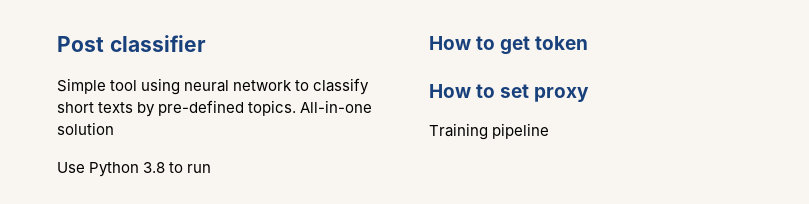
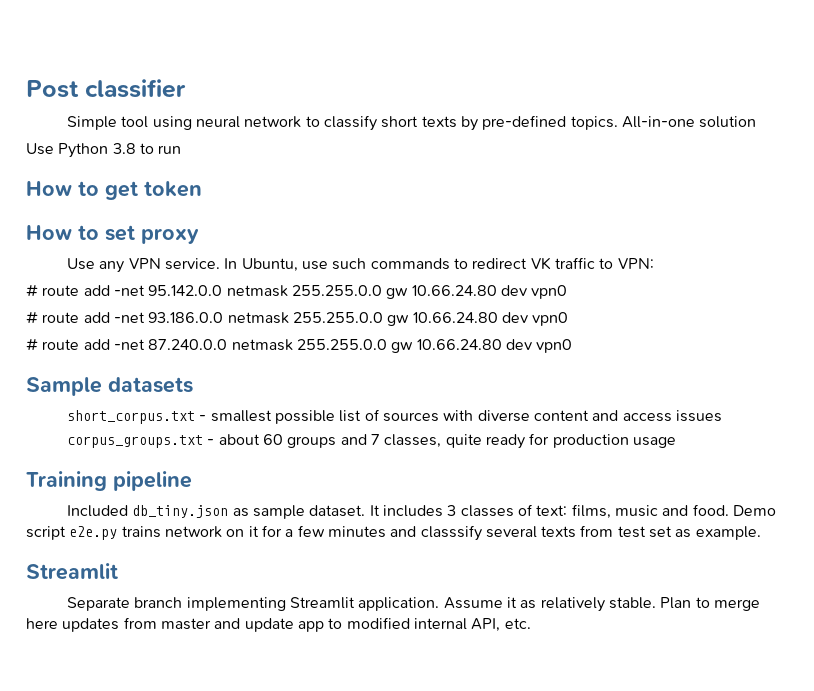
[429,123,550,140] Training pipeline -> [67,257,654,273] [26,284,568,299] [26,311,569,326] [26,338,573,353] [26,377,193,396] [67,409,722,424] [67,433,676,449] [26,471,192,491] [67,504,776,519] [26,525,761,541] [26,563,118,580] [67,597,760,612] [26,617,531,632] Use any VPN service. In Ubuntu, use such commands to redirect VK traffic to VPN: // # route add -net 95.142.0.0 netmask 255.255.0.0 gw 10.66.24.80 dev vpn0 // # route add -net 93.186.0.0 netmask 255.255.0.0 gw 10.66.24.80 dev vpn0 // # route add -net 87.240.0.0 netmask 255.255.0.0 gw 10.66.24.80 dev vpn0 // Sample datasets // short_corpus.txt - smallest possible list of sources with diverse content and access issues // corpus_groups.txt - about 60 groups and 7 classes, quite ready for production usage // Training pipeline // Included db_tiny.json as sample dataset. It includes 3 classes of text: films, music and food. Demo script e2e.py trains network on it for a few minutes and classsify several texts from test set as example. // Streamlit // Separate branch implementing Streamlit application. Assume it as relatively stable. Plan to merge here updates from master and update app to modified internal API, etc.

